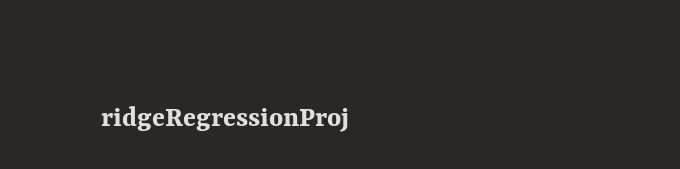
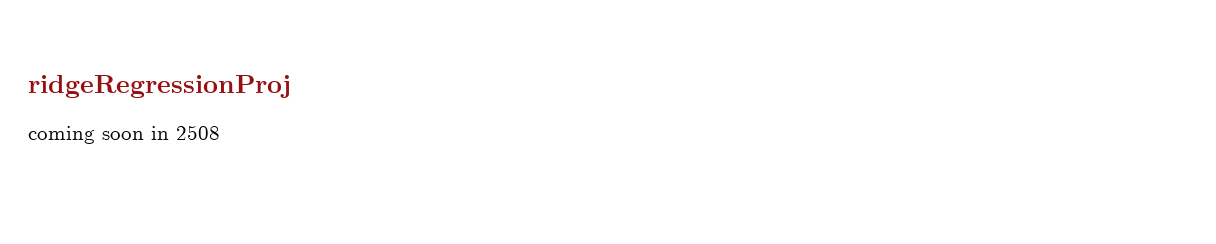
(349, 119) none -> [28,125,220,144] // coming soon in 2508

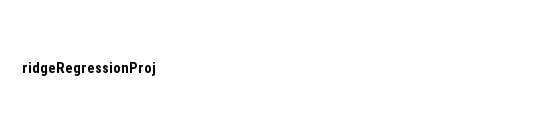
[28,125,220,144] // coming soon in 2508 -> (156, 69) none

